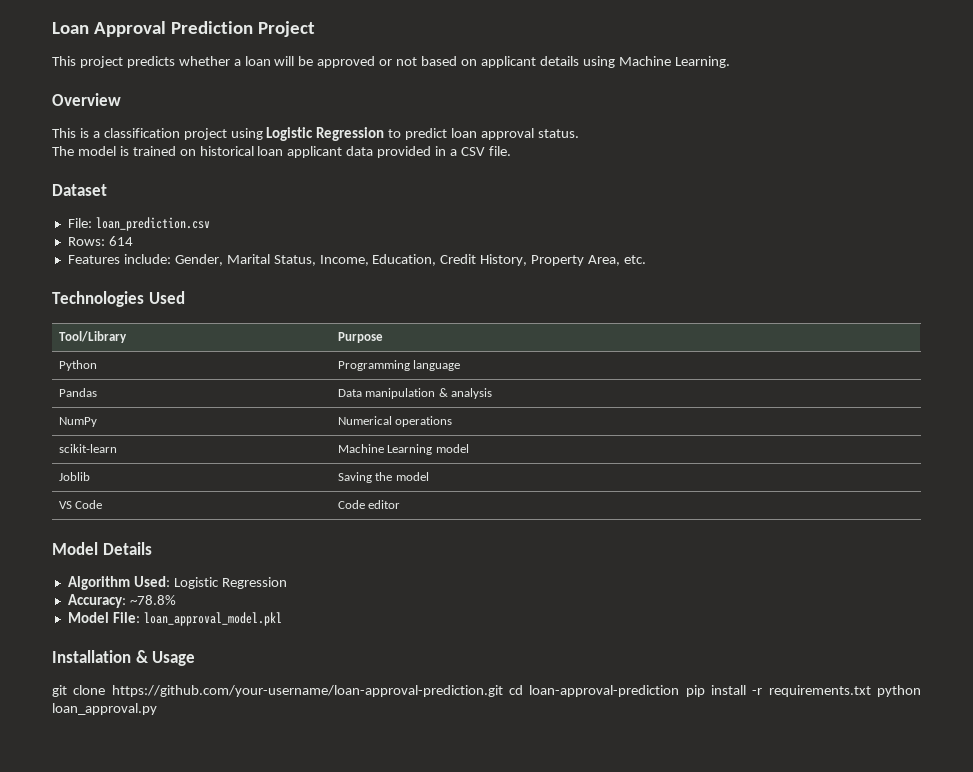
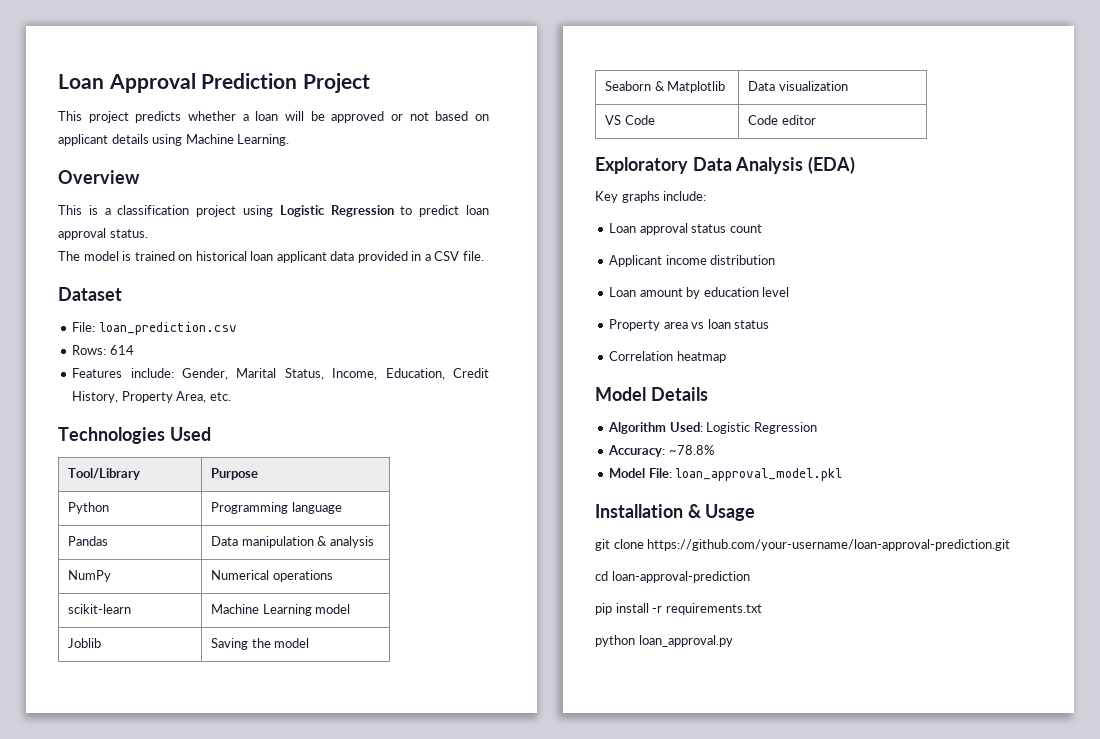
(429, 476) none -> [605,81,726,93] [748,81,848,91] // Seaborn & Matplotlib | Data visualization
(401, 504) none -> [595,156,856,174] [595,191,707,203] [609,223,762,235] [609,255,776,267] [609,287,790,299] [609,319,770,331] [609,351,726,363] // Exploratory Data Analysis (EDA) // Key graphs include: // Loan approval status count // Applicant income distribution // Loan amount by education level // Property area vs loan status // Correlation heatmap
(503, 691) none -> (1011, 545) //
(680, 691) none -> (750, 577) //
(871, 691) none -> (762, 609) //

